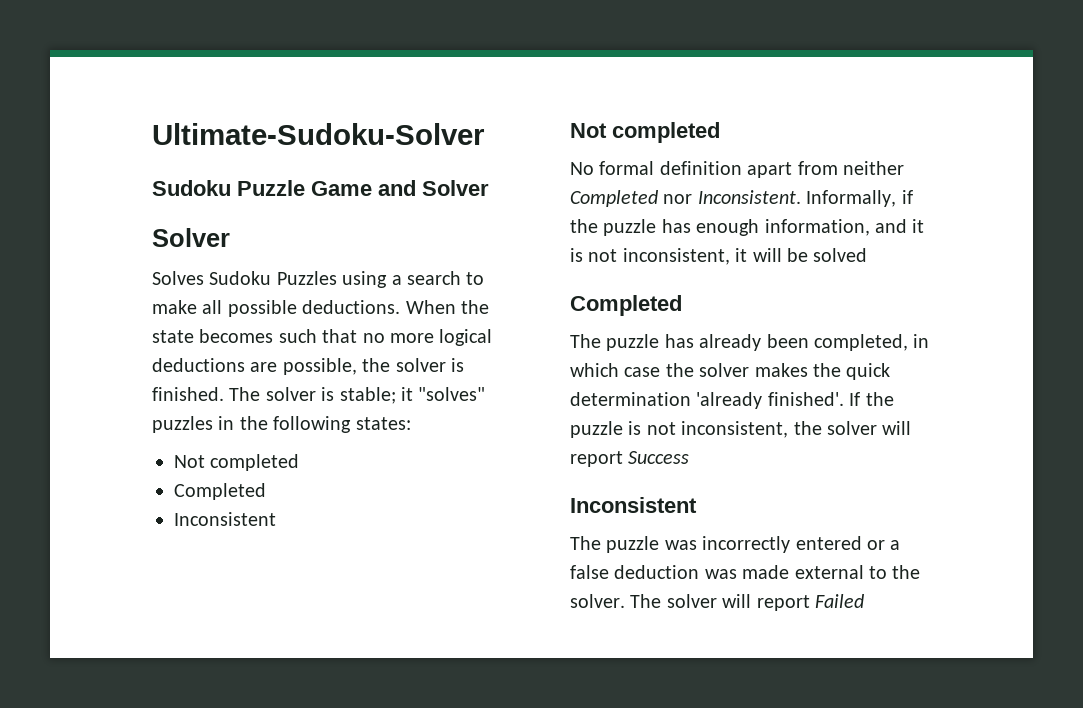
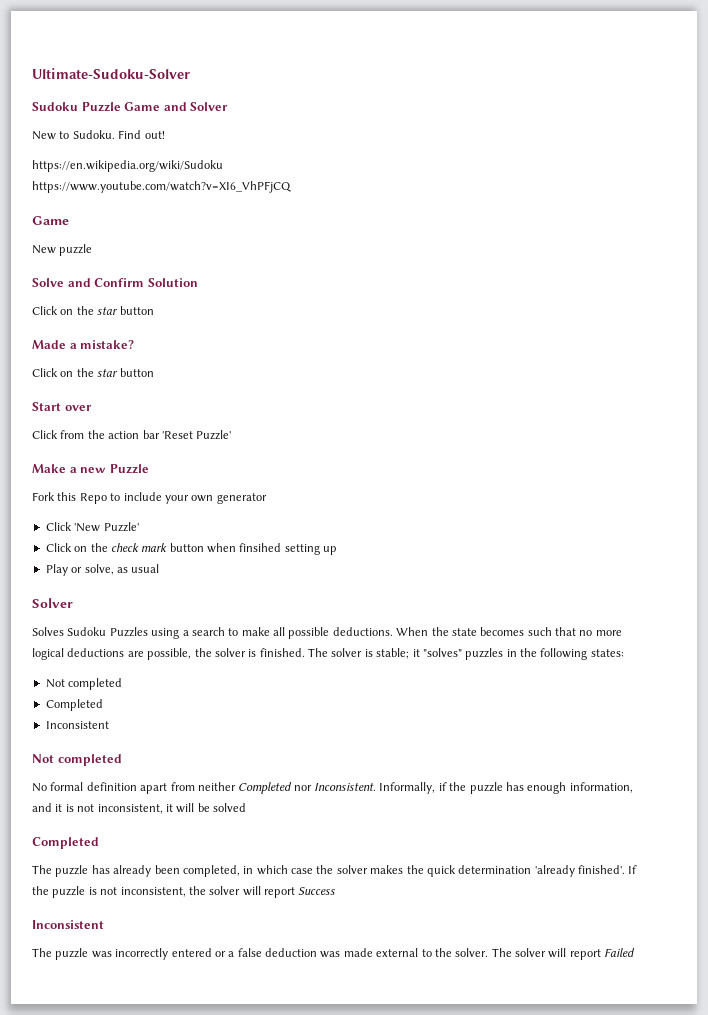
(489, 188) none -> [32,130,165,140] [32,160,223,172] [32,181,292,193] [32,216,69,225] [32,244,93,256] [32,278,198,287] [32,306,154,315] [32,340,135,349] [32,368,154,377] [32,402,92,411] [32,430,232,440] [32,464,149,474] [32,492,267,504] [45,522,139,532] [45,543,338,555] [45,564,160,576] // New to Sudoku. Find out! // https://en.wikipedia.org/wiki/Sudoku // https://www.youtube.com/watch?v=XI6_VhPFjCQ // Game // New puzzle // Solve and Confirm Solution // Click on the star button // Made a mistake? // Click on the star button // Start over // Click from the action bar 'Reset Puzzle' // Make a new Puzzle // Fork this Repo to include your own generator // Click 'New Puzzle' // Click on the check mark button when finsihed setting up // Play or solve, as usual

